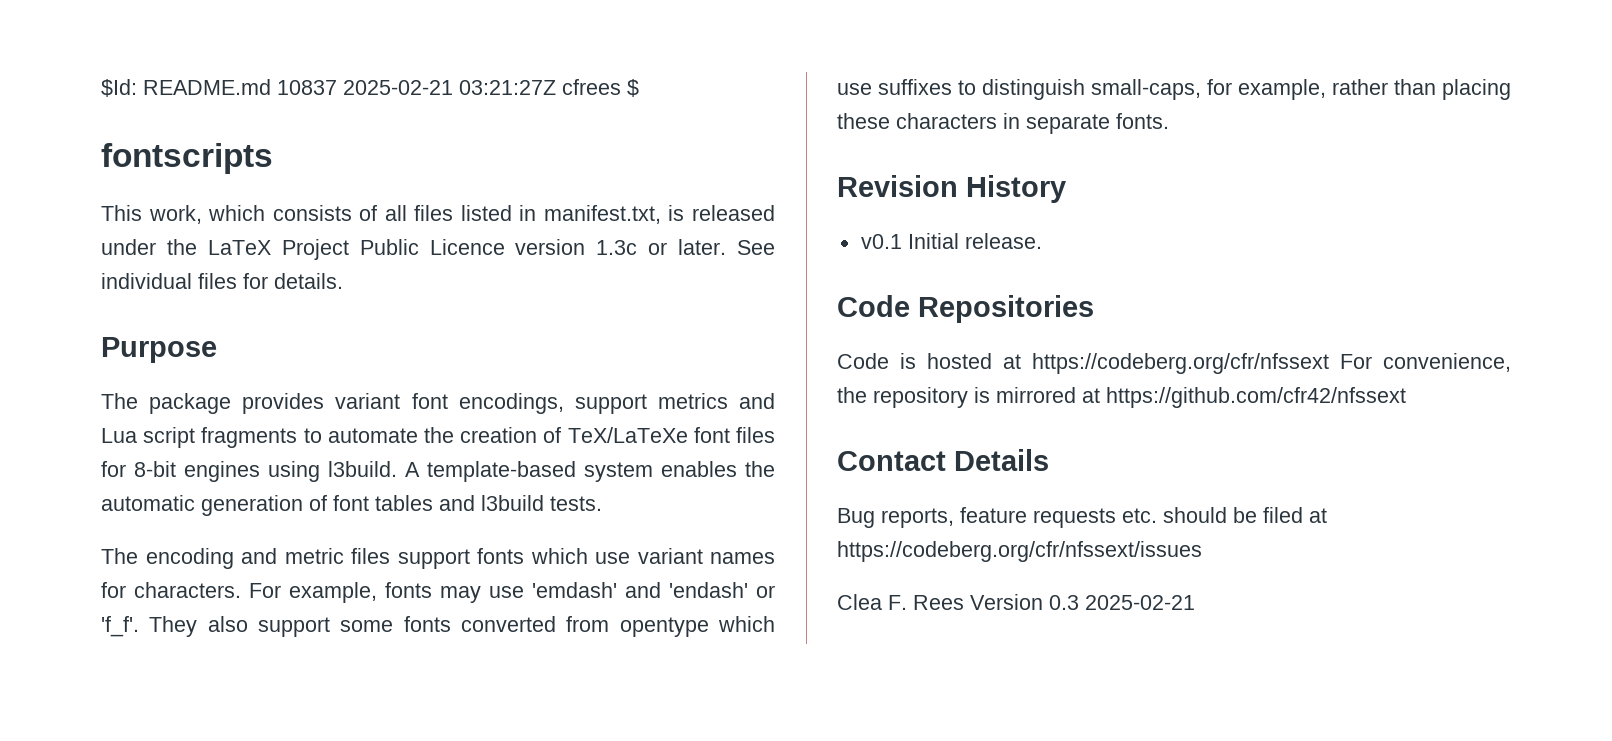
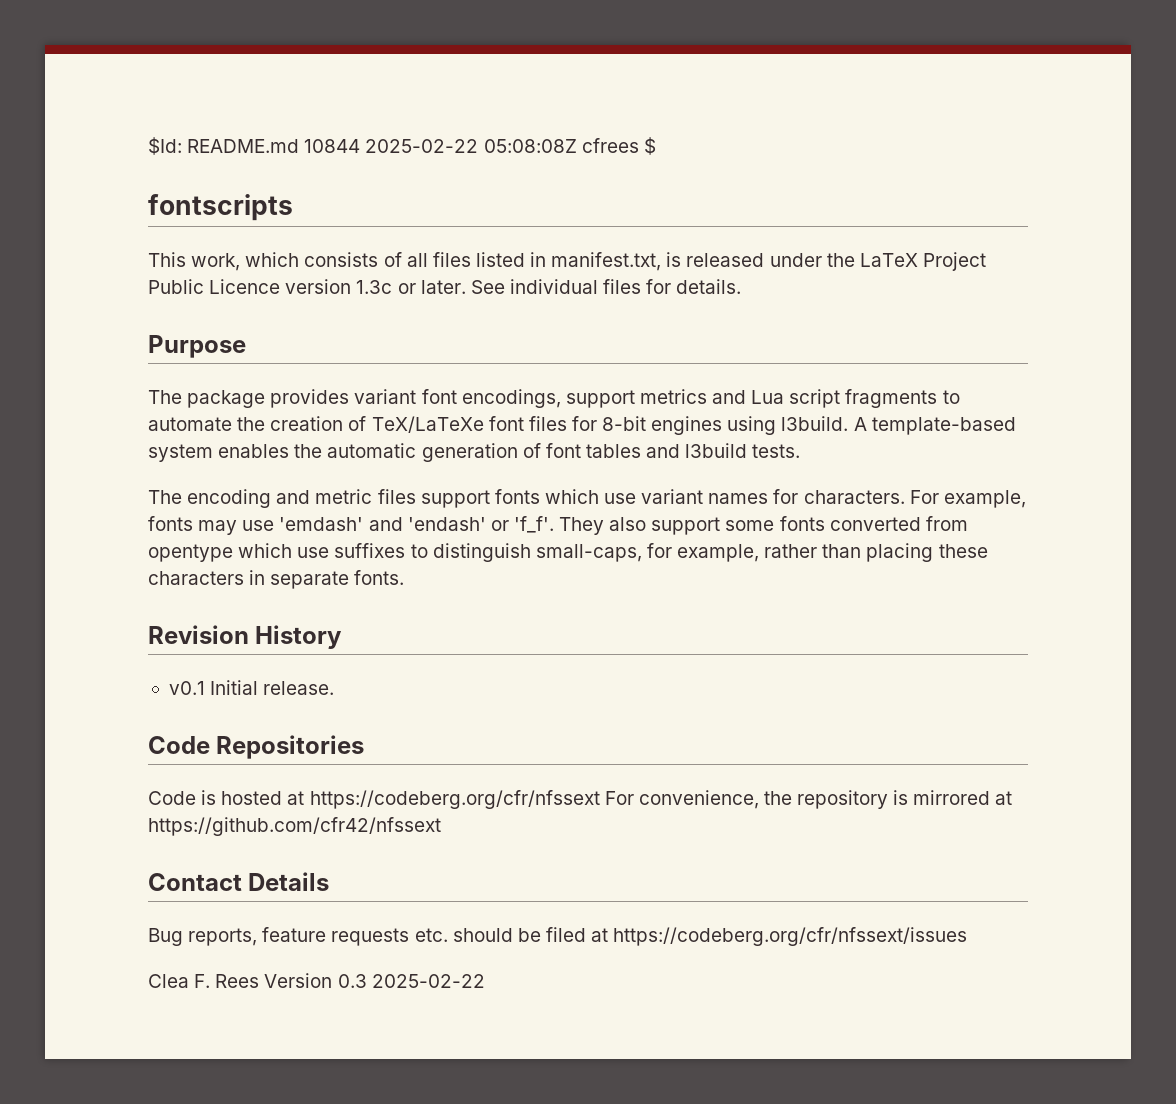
[277,80,556,95] 10837 2025-02-21 03:21:27Z -> [304,139,577,153] 10844 2025-02-22 05:08:08Z
[1085,595,1195,610] 2025-02-21 -> [371,974,485,988] 2025-02-22

